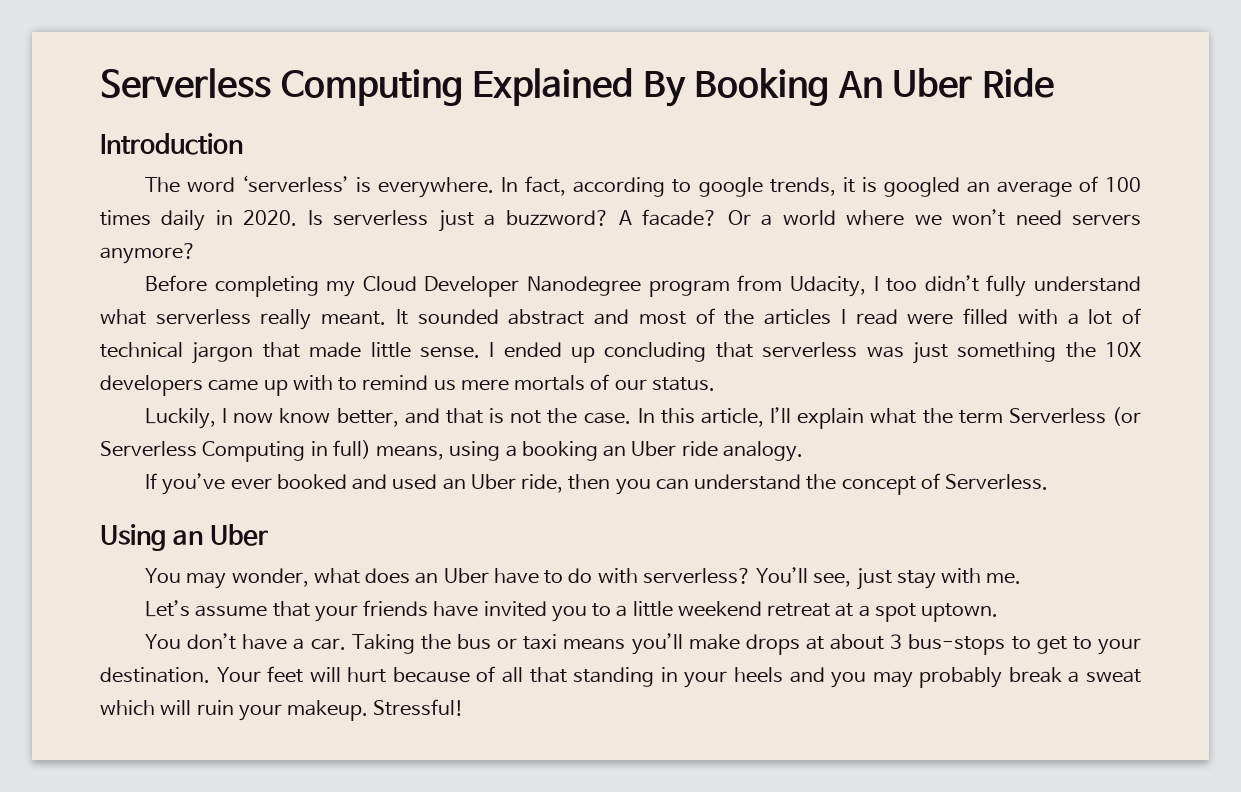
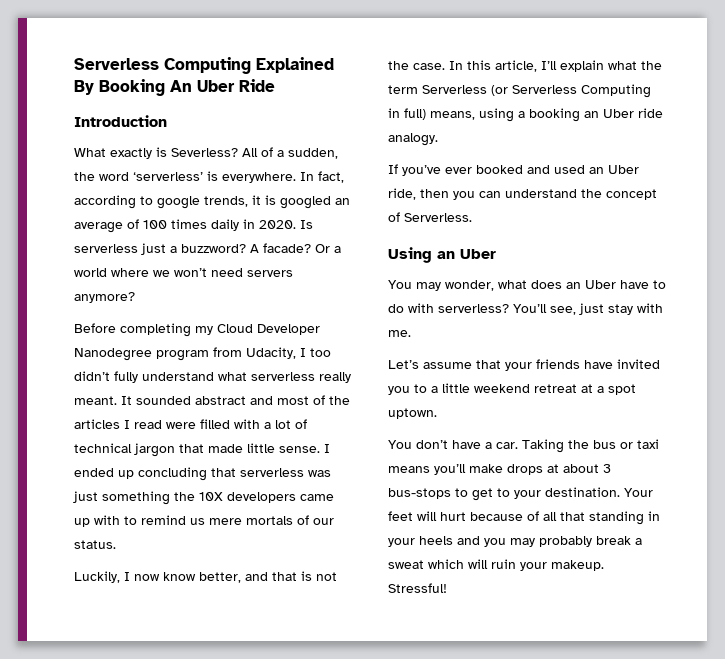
[144,177,180,193] The -> [74,147,338,159] [74,172,95,181] What exactly is Severless? All of a sudden, the

